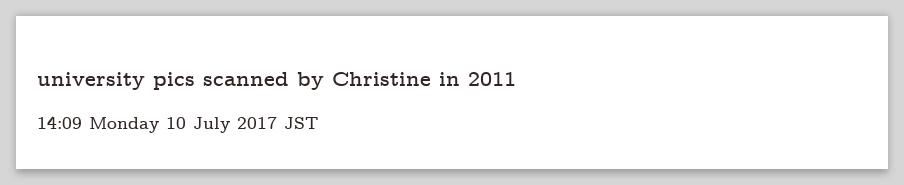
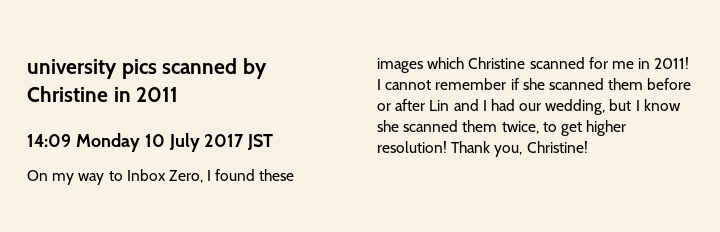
(318, 123) none -> [27,169,295,185] [377,57,690,73] [377,78,692,90] [377,99,681,115] [377,120,627,136] [377,141,588,157] // On my way to Inbox Zero, I found these images which Christine scanned for me in 2011! I cannot remember if she scanned them before or after Lin and I had our wedding, but I know she scanned them twice, to get higher resolution! Thank you, Christine!

